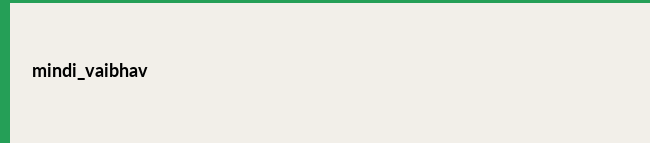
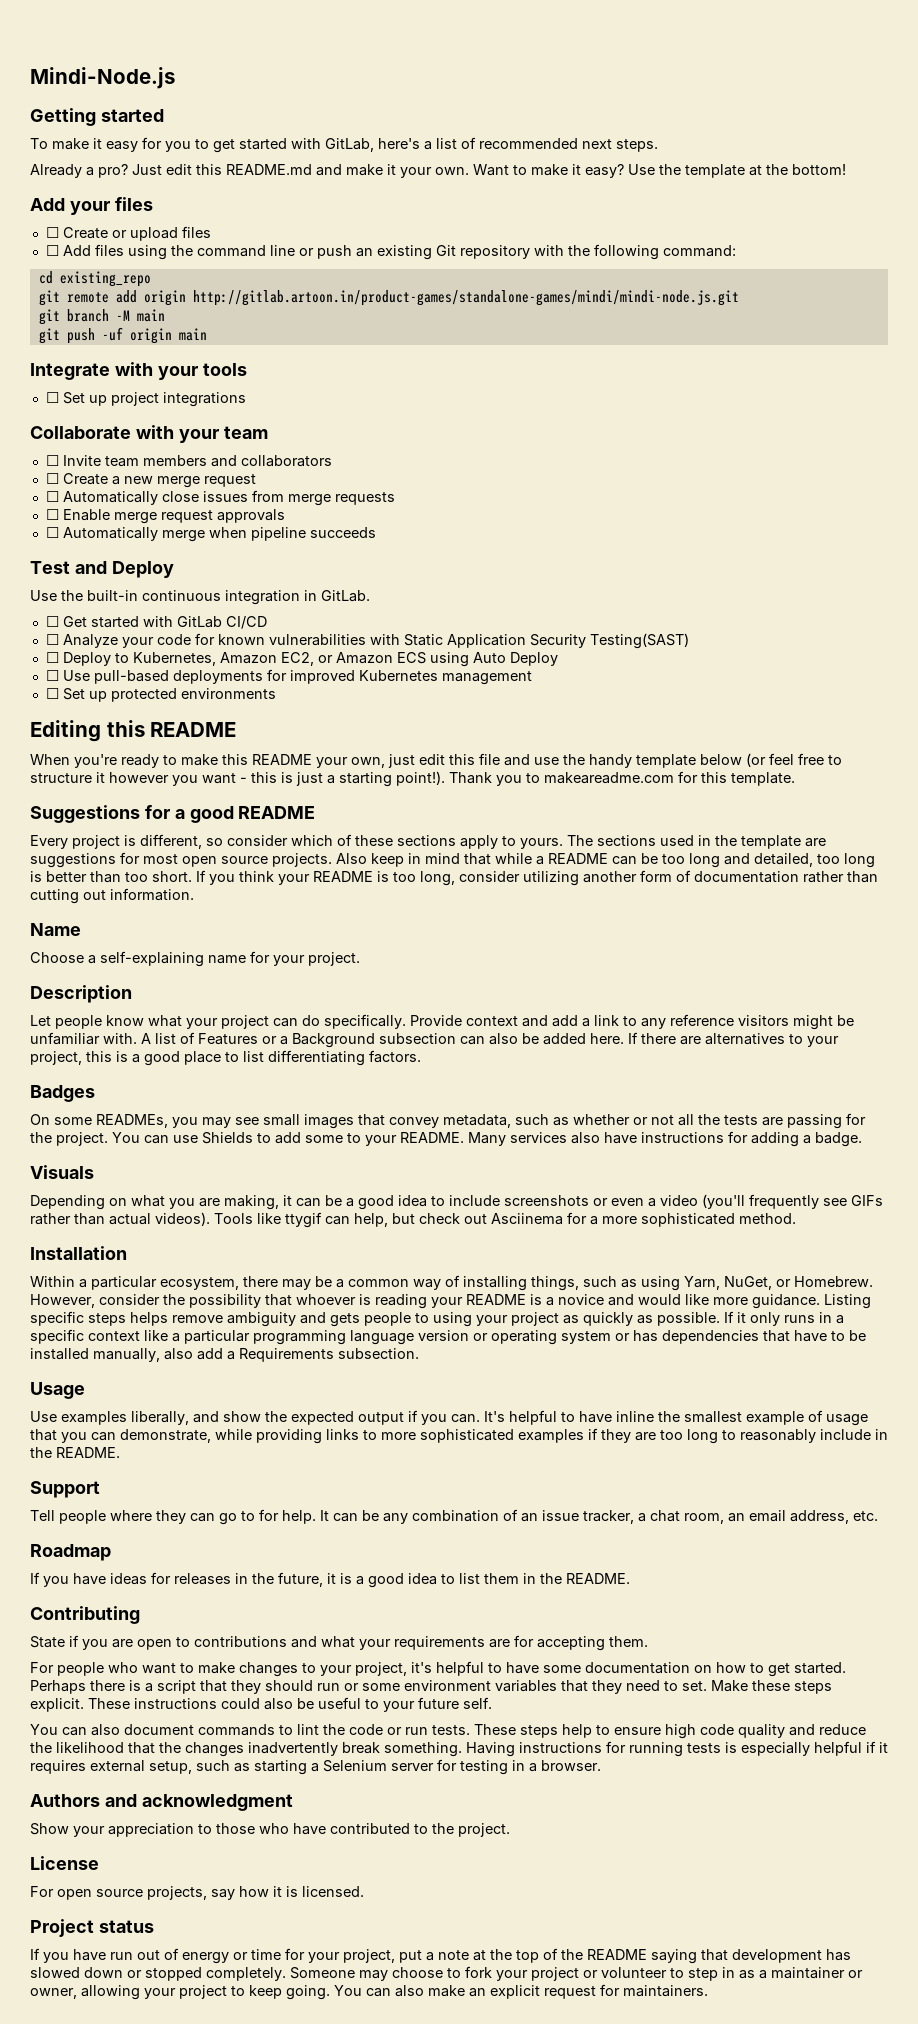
[32,63,148,80] mindi_vaibhav -> [30,67,175,89] [30,108,164,126] [30,137,658,153] [30,164,846,178] [30,197,153,215] [45,226,211,241] [45,244,736,260] [38,271,151,287] [38,290,739,306] [38,309,165,325] [38,327,207,344] [30,362,247,380] [45,392,246,407] [30,425,268,443] [45,455,332,467] [45,473,256,488] [45,490,395,506] [45,509,285,524] [45,527,376,542] [30,561,174,578] [30,590,370,605] [45,616,267,629] [45,633,689,649] [45,652,558,667] [45,669,532,685] [45,688,276,702] [30,720,237,742] [30,753,842,768] [30,771,795,787] [30,805,316,823] [30,834,826,849] [30,852,875,868] [30,870,878,886] [30,888,194,904] [30,923,81,936] [30,951,360,967] [30,985,132,1003] [30,1014,854,1030] [30,1032,839,1048] [30,1050,421,1066] [30,1085,95,1102] [30,1113,866,1129] [30,1131,862,1147] [30,1165,94,1179] [30,1194,883,1210] [30,1212,796,1228] [30,1246,127,1260] [30,1275,873,1291] [30,1294,871,1309] [30,1311,844,1327] [30,1329,866,1345] [30,1348,419,1362] [30,1382,85,1399] [30,1410,868,1426] [30,1428,888,1444] [30,1447,120,1458] [30,1481,100,1498] [30,1509,878,1525] [30,1544,111,1561] [30,1572,630,1588] [30,1606,140,1624] [30,1635,648,1651] [30,1661,846,1677] [30,1680,832,1694] [30,1697,492,1712] [30,1724,866,1739] [30,1741,888,1757] [30,1759,601,1775] [30,1794,293,1811] [30,1823,510,1837] [30,1856,99,1870] [30,1886,364,1900] [30,1919,154,1937] [30,1948,851,1964] [30,1966,863,1981] [30,1984,708,2000] Mindi-Node.js // Getting started // To make it easy for you to get started with GitLab, here's a list of recommended next steps. // Already a pro? Just edit this README.md and make it your own. Want to make it easy? Use the template at the bottom! // Add your files // ☐ Create or upload files // ☐ Add files using the command line or push an existing Git repository with the following command: // cd existing_repo // git remote add origin http://gitlab.artoon.in/product-games/standalone-games/mindi/mindi-node.js.git // git branch -M main // git push -uf origin main // Integrate with your tools // ☐ Set up project integrations // Collaborate with your team // ☐ Invite team members and collaborators // ☐ Create a new merge request // ☐ Automatically close issues from merge requests // ☐ Enable merge request approvals // ☐ Automatically merge when pipeline succeeds // Test and Deploy // Use the built-in continuous integration in GitLab. // ☐ Get started with GitLab CI/CD // ☐ Analyze your code for known vulnerabilities with Static Application Security Testing(SAST) // ☐ Deploy to Kubernetes, Amazon EC2, or Amazon ECS using Auto Deploy // ☐ Use pull-based deployments for improved Kubernetes management // ☐ Set up protected environments // Editing this README // When you're ready to make this README your own, just edit this file and use the handy template below (or feel free to structure it however you want - this is just a starting point!). Thank you to makeareadme.com for this template. // Suggestions for a good README // Every project is different, so consider which of these sections apply to yours. The sections used in the template are suggestions for most open source projects. Also keep in mind that while a README can be too long and detailed, too long is better than too short. If you think your README is too long, consider utilizing another form of documentation rather than cutting out information. // Name // Choose a self-explaining name for your project. // Description // Let people know what your project can do specifically. Provide context and add a link to any reference visitors might be unfamiliar with. A list of Features or a Background subsection can also be added here. If there are alternatives to your project, this is a good place to list differentiating factors. // Badges // On some READMEs, you may see small images that convey metadata, such as whether or not all the tests are passing for the project. You can use Shields to add some to your README. Many services also have instructions for adding a badge. // Visuals // Depending on what you are making, it can be a good idea to include screenshots or even a video (you'll frequently see GIFs rather than actual videos). Tools like ttygif can help, but check out Asciinema for a more sophisticated method. // Installation // Within a particular ecosystem, there may be a common way of installing things, such as using Yarn, NuGet, or Homebrew. However, consider the possibility that whoever is reading your README is a novice and would like more guidance. Listing specific steps helps remove ambiguity and gets people to using your project as quickly as possible. If it only runs in a specific context like a particular programming language version or operating system or has dependencies that have to be installed manually, also add a Requirements subsection. // Usage // Use examples liberally, and show the expected output if you can. It's helpful to have inline the smallest example of usage that you can demonstrate, while providing links to more sophisticated examples if they are too long to reasonably include in the README. // Support // Tell people where they can go to for help. It can be any combination of an issue tracker, a chat room, an email address, etc. // Roadmap // If you have ideas for releases in the future, it is a good idea to list them in the README. // Contributing // State if you are open to contributions and what your requirements are for accepting them. // For people who want to make changes to your project, it's helpful to have some documentation on how to get started. Perhaps there is a script that they should run or some environment variables that they need to set. Make these steps explicit. These instructions could also be useful to your future self. // You can also document commands to lint the code or run tests. These steps help to ensure high code quality and reduce the likelihood that the changes inadvertently break something. Having instructions for running tests is especially helpful if it requires external setup, such as starting a Selenium server for testing in a browser. // Authors and acknowledgment // Show your appreciation to those who have contributed to the project. // License // For open source projects, say how it is licensed. // Project status // If you have run out of energy or time for your project, put a note at the top of the README saying that development has slowed down or stopped completely. Someone may choose to fork your project or volunteer to step in as a maintainer or owner, allowing your project to keep going. You can also make an explicit request for maintainers.

